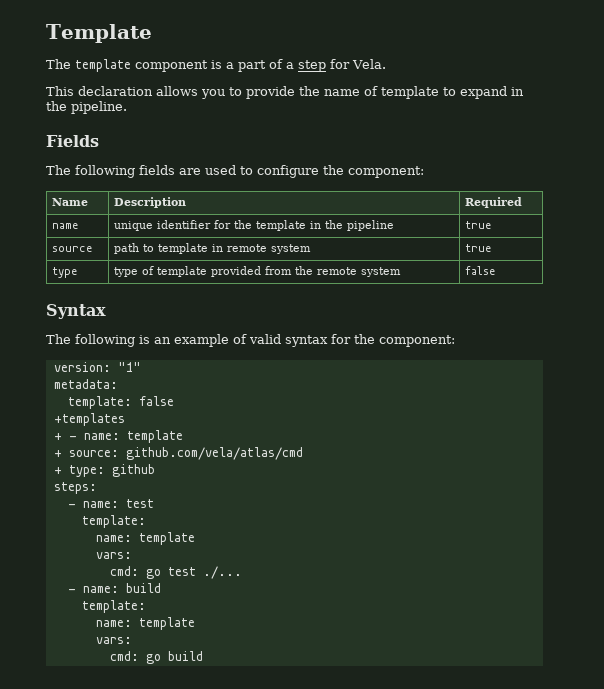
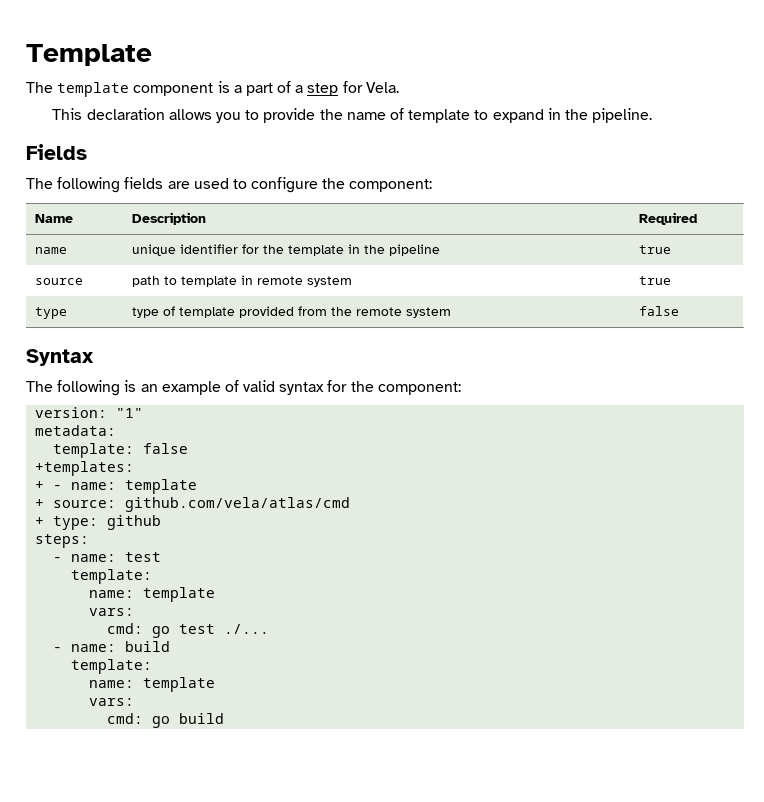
[53,413,125,426] +templates -> [35,461,135,476] +templates:

